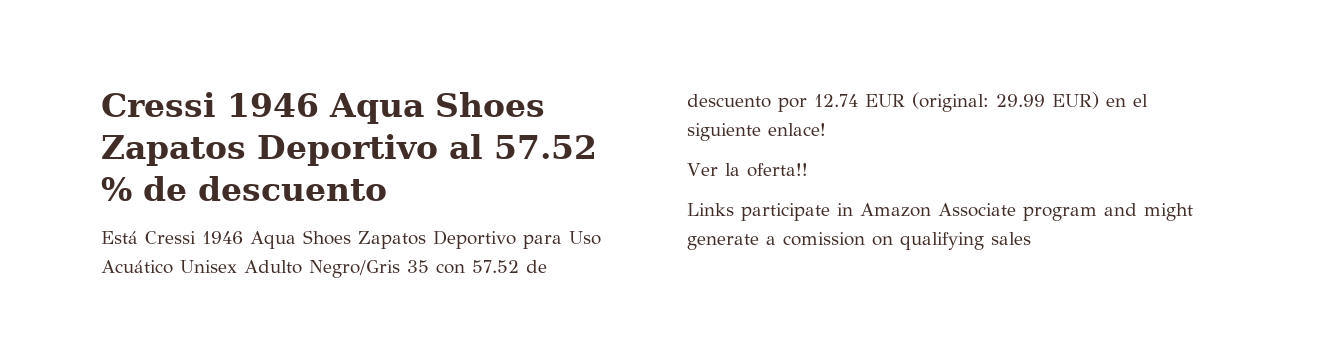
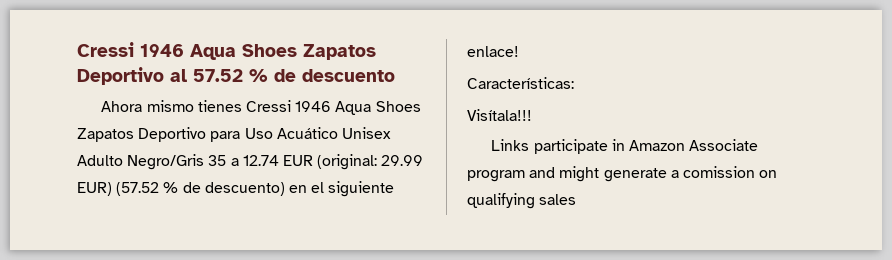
[101,231,138,244] Está -> [101,100,242,112] Ahora mismo tienes
[436,260,547,274] [687,94,807,112] con 57.52 de descuento por -> [230,158,239,166] a
(1099, 100) none -> [116,182,285,196] (57.52 % de descuento)
[687,163,808,177] Ver la oferta!! -> [467,77,574,89] [467,109,532,121] Características: // Visítala!!!

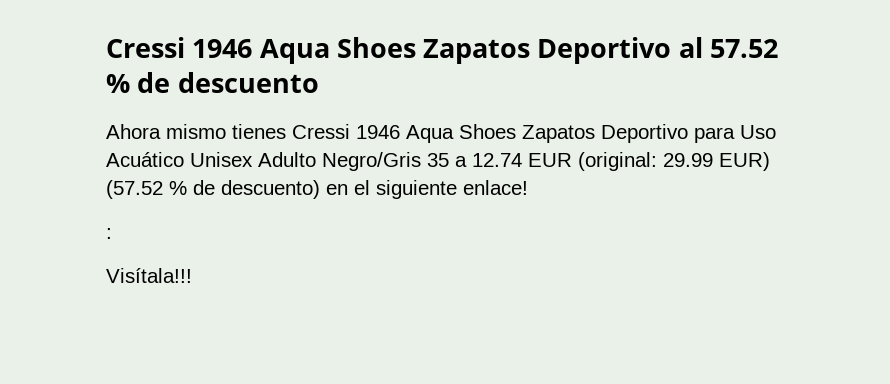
[467,77,574,89] Características: -> [106,228,112,239] :
[491,139,759,154] [467,166,778,182] [467,193,577,209] // Links participate in Amazon Associate program and might generate a comission on qualifying sales -> (192, 275) none

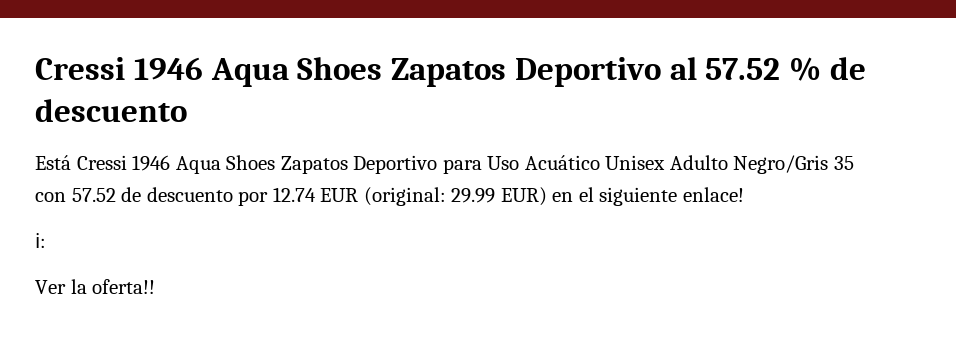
[106,124,286,139] Ahora mismo tienes -> [35,155,71,170] Está
[455,156,467,167] a -> [35,187,269,206] con 57.52 de descuento por
[106,180,320,199] (57.52 % de descuento) -> (547, 196) none
[106,228,112,239] [106,268,192,283] : // Visítala!!! -> [35,233,46,248] [35,279,156,294] ℹ: // Ver la oferta!!

